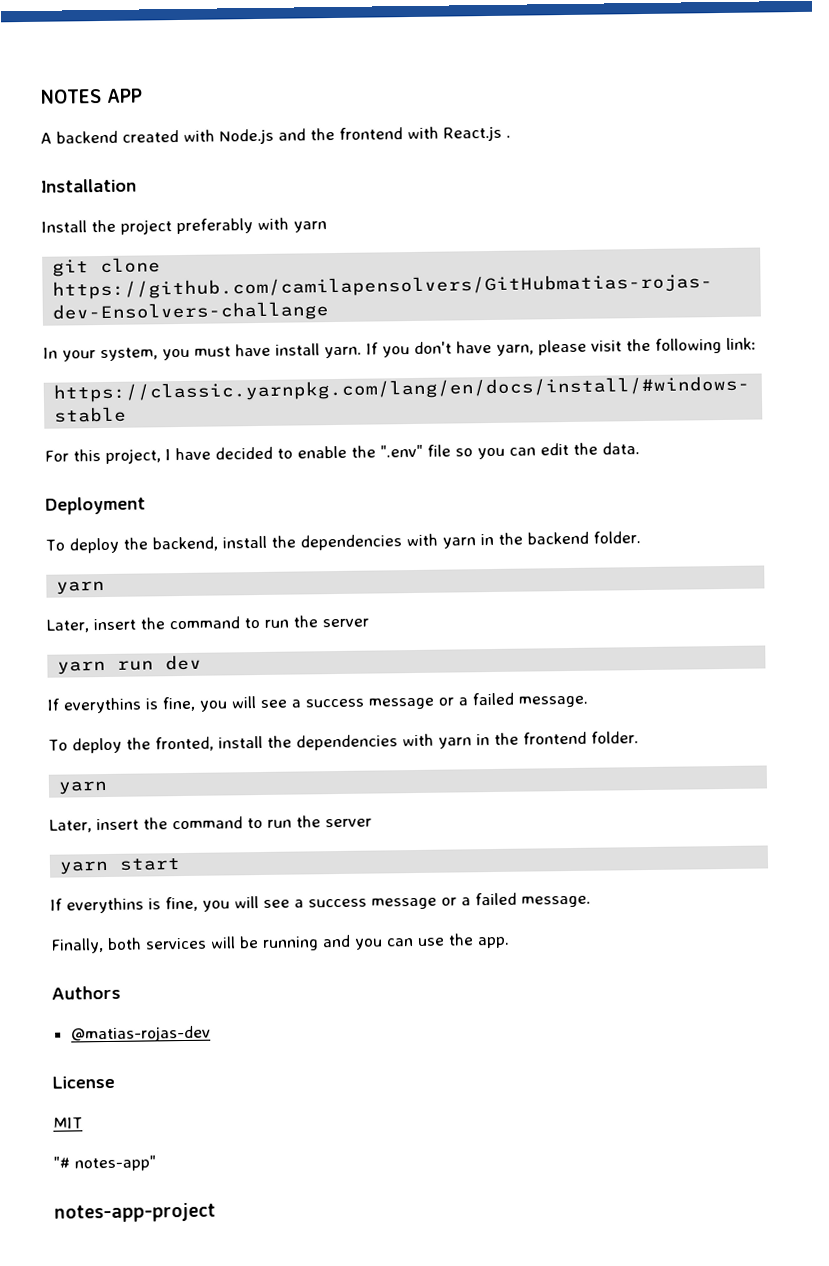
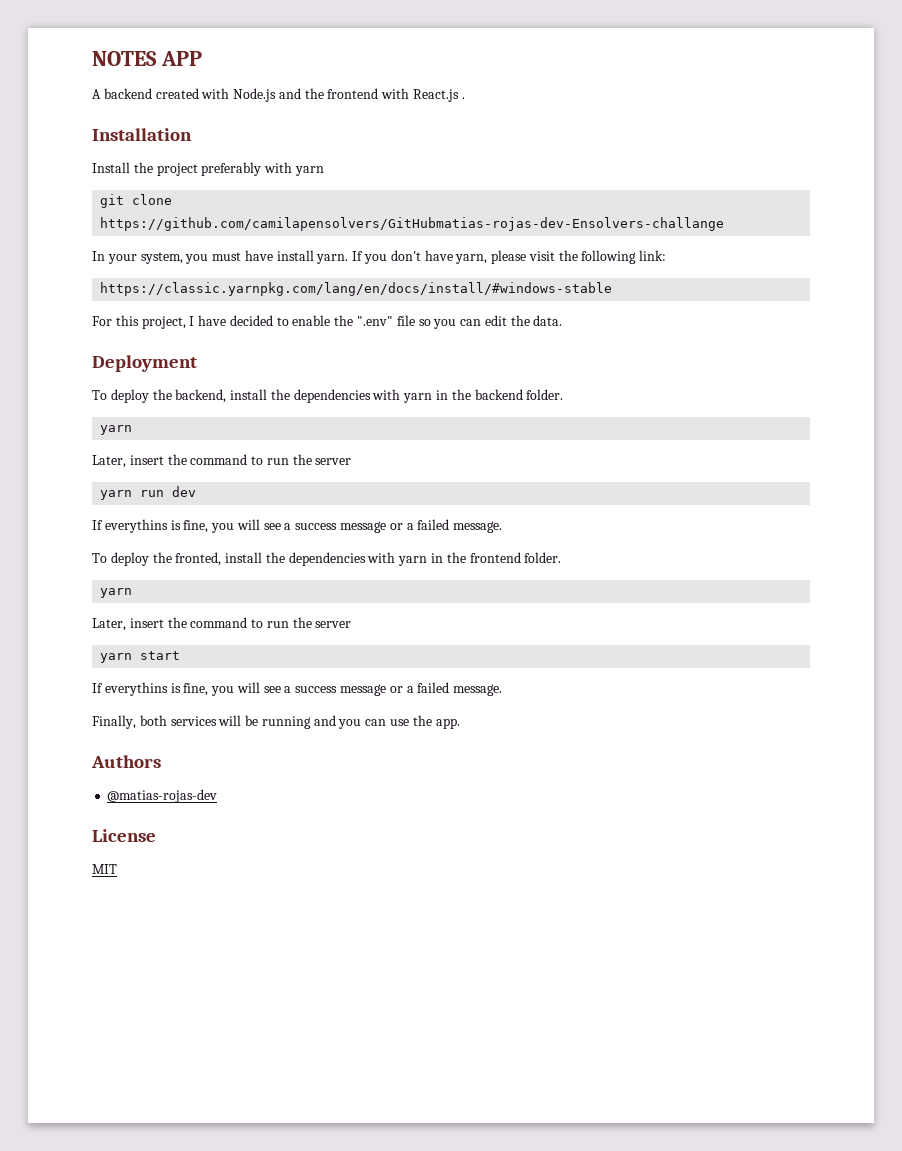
[53,1155,156,1172] [54,1202,216,1223] // "# notes-app" // notes-app-project -> (117, 869) none

